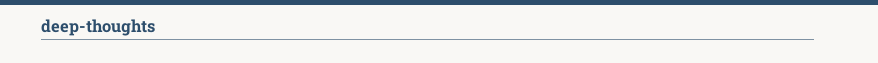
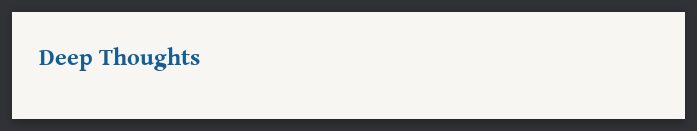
[41,19,155,36] deep-thoughts -> [39,47,201,71] Deep Thoughts

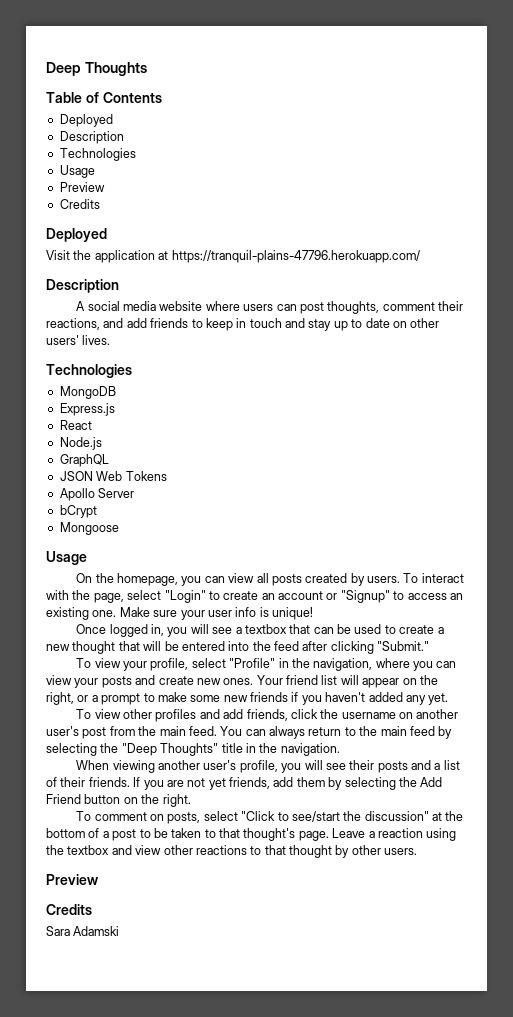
(201, 59) none -> [46,92,162,103] [59,114,113,127] [59,131,124,144] [59,148,136,161] [59,165,95,178] [59,182,105,192] [59,199,100,209] [46,228,107,242] [46,250,420,263] [46,279,119,293] [76,301,464,314] [46,318,440,331] [46,335,111,345] [46,364,132,378] [59,386,116,399] [59,403,115,416] [59,420,92,430] [59,437,102,450] [59,454,109,467] [59,471,167,481] [59,488,135,501] [59,505,97,518] [59,522,119,535] [46,551,87,565] [76,573,464,586] [46,590,463,603] [46,607,313,620] [76,624,444,637] [46,641,430,654] [76,658,457,671] [46,675,438,688] [46,692,449,705] [76,709,459,722] [46,726,453,739] [46,743,340,756] [76,760,460,773] [46,777,443,790] [46,794,191,807] [76,811,464,824] [46,828,457,841] [46,845,418,858] [46,874,99,885] [46,904,92,915] [46,926,120,936] // Table of Contents // Deployed // Description // Technologies // Usage // Preview // Credits // Deployed // Visit the application at https://tranquil-plains-47796.herokuapp.com/ // Description // A social media website where users can post thoughts, comment their reactions, and add friends to keep in touch and stay up to date on other users' lives. // Technologies // MongoDB // Express.js // React // Node.js // GraphQL // JSON Web Tokens // Apollo Server // bCrypt // Mongoose // Usage // On the homepage, you can view all posts created by users. To interact with the page, select "Login" to create an account or "Signup" to access an existing one. Make sure your user info is unique! // Once logged in, you will see a textbox that can be used to create a new thought that will be entered into the feed after clicking "Submit." // To view your profile, select "Profile" in the navigation, where you can view your posts and create new ones. Your friend list will appear on the right, or a prompt to make some new friends if you haven't added any yet. // To view other profiles and add friends, click the username on another user's post from the main feed. You can always return to the main feed by selecting the "Deep Thoughts" title in the navigation. // When viewing another user's profile, you will see their posts and a list of their friends. If you are not yet friends, add them by selecting the Add Friend button on the right. // To comment on posts, select "Click to see/start the discussion" at the bottom of a post to be taken to that thought's page. Leave a reaction using the textbox and view other reactions to that thought by other users. // Preview // Credits // Sara Adamski

